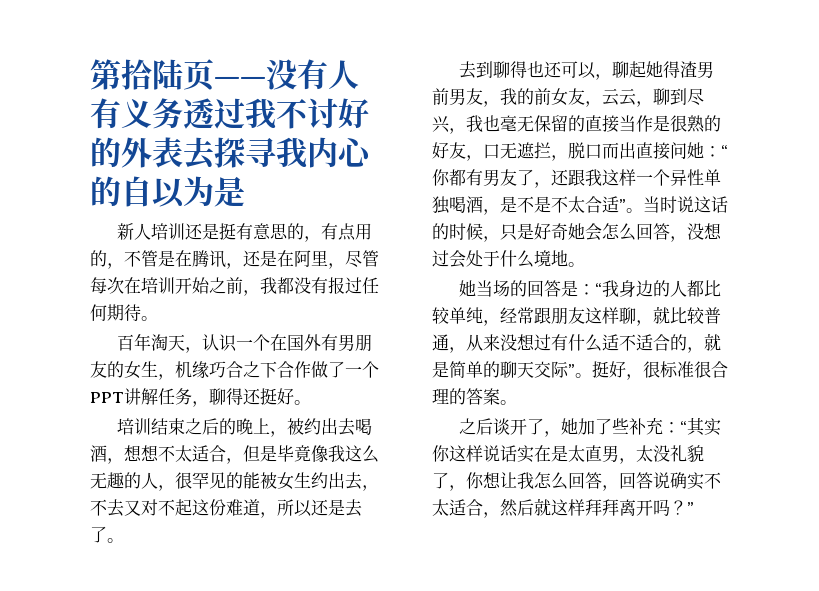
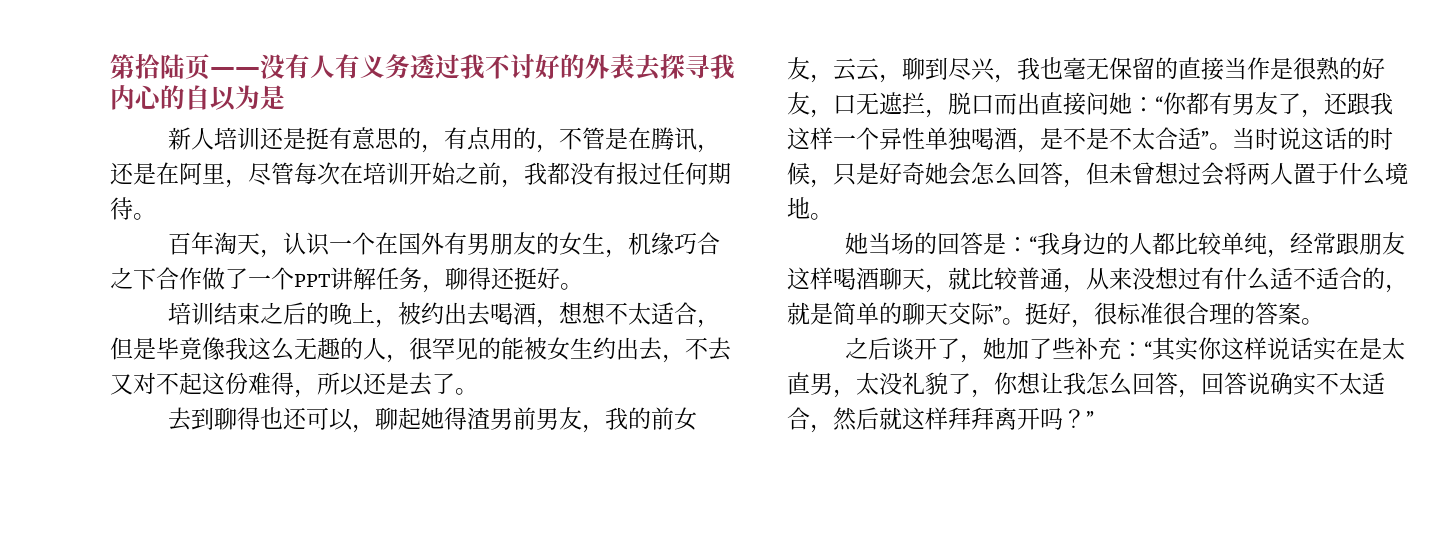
[243,499,260,516] 道 -> [271,372,294,395] 得
[687,223,722,240] [432,250,483,268] 没想过会处 -> [1086,162,1316,186] 但未曾想过会将两人置
[619,307,636,324] 聊 -> [833,267,925,290] 喝酒聊天

